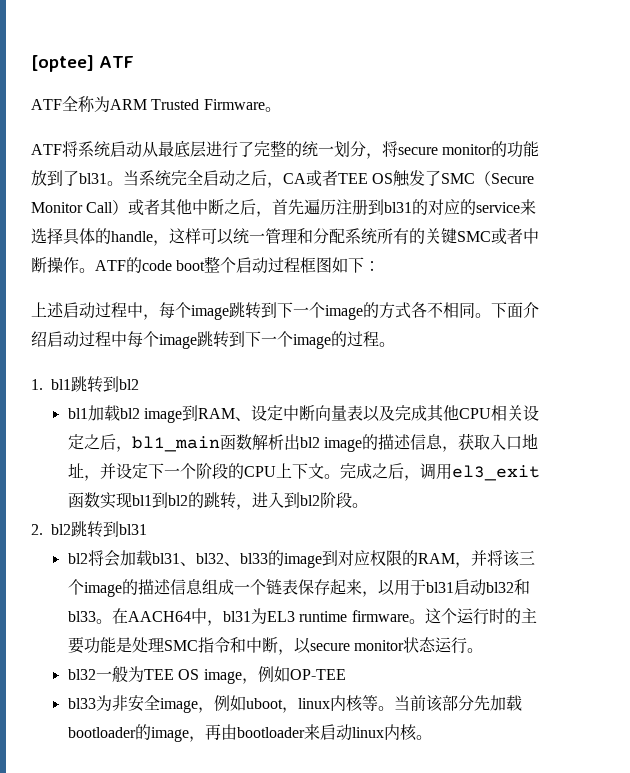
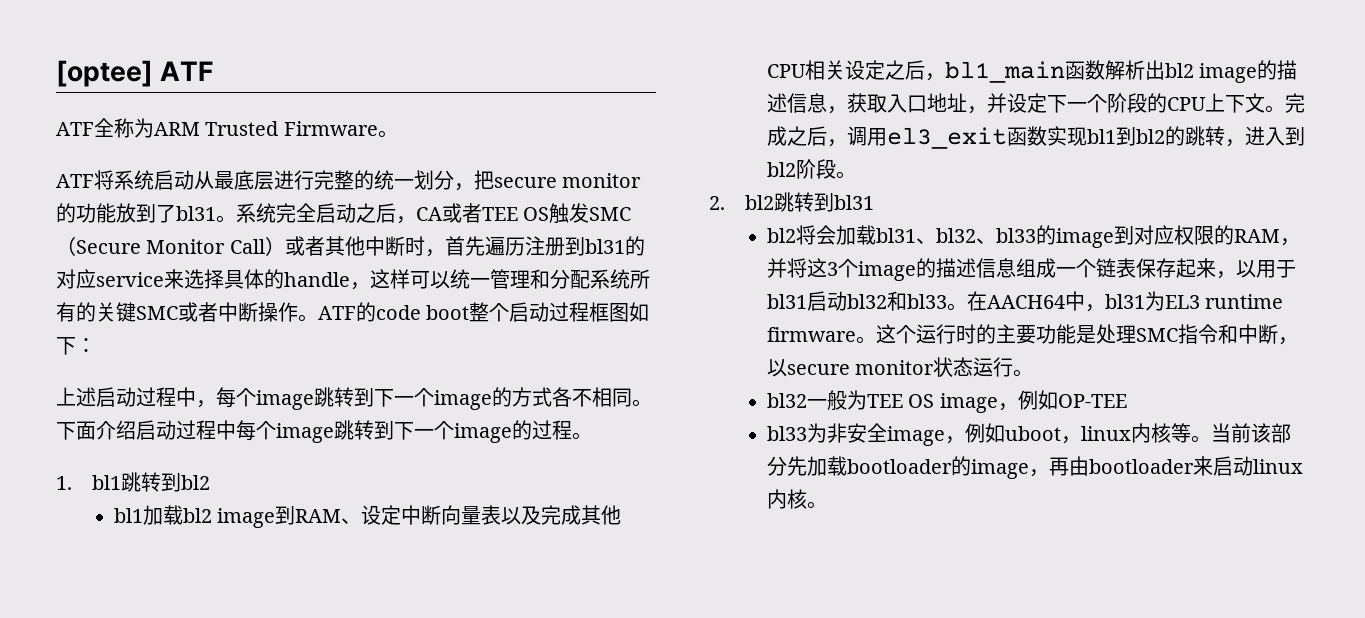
[238,141,254,157] 了 -> (314, 180) none
[382,141,398,157] 将 -> [474,170,494,190] 把
[123,170,139,186] 当 -> (236, 219) none
[425,170,442,186] 了 -> (590, 213) none
[224,199,257,215] 之后 -> [404,236,425,256] 时
[460,199,477,215] 的 -> (96, 279) none
[502,550,535,567] 该三 -> [806,258,838,278] 这3

